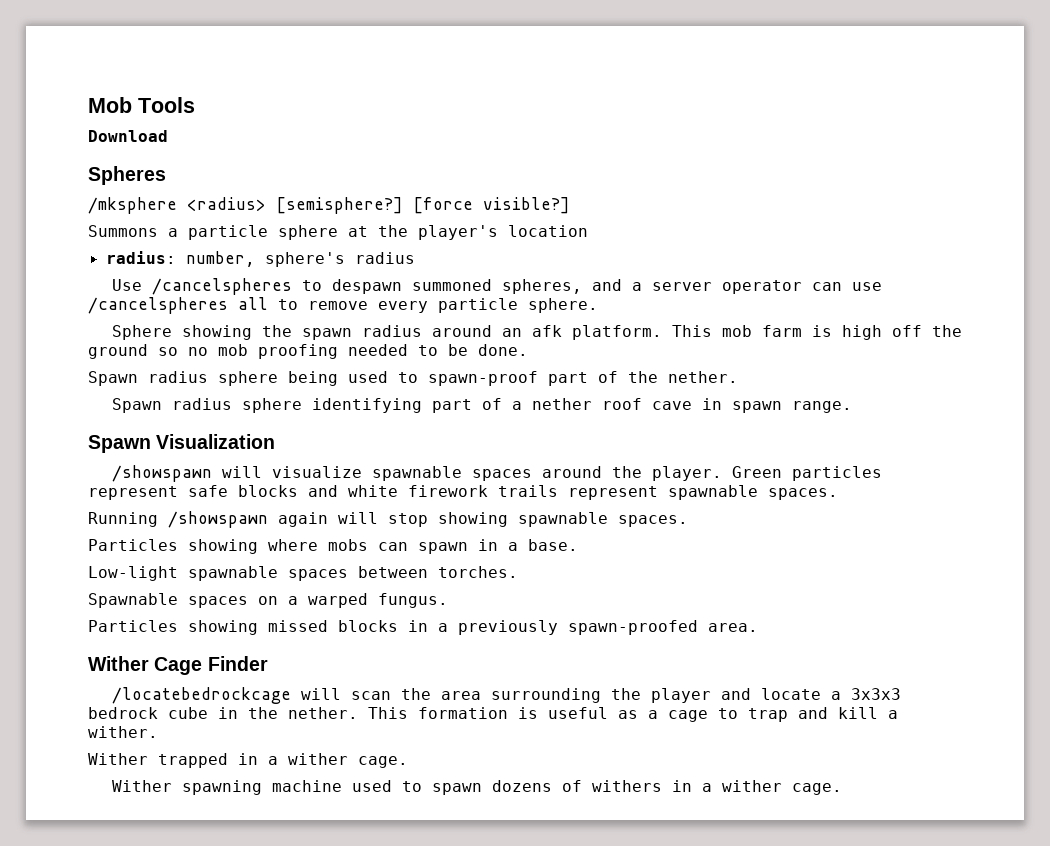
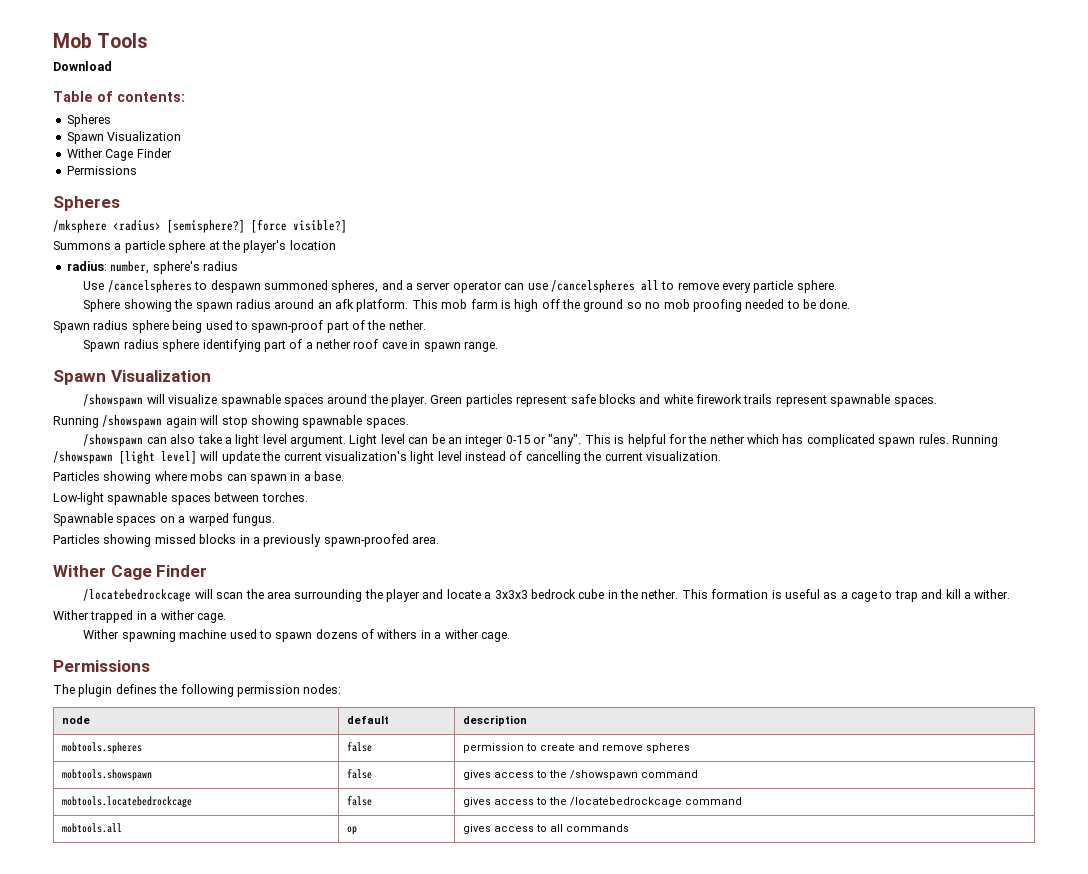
(168, 136) none -> [53,91,185,102] [66,114,111,127] [66,131,182,144] [66,148,172,161] [66,166,137,175] // Table of contents: // Spheres // Spawn Visualization // Wither Cage Finder // Permissions
(688, 521) none -> [83,434,998,447] [53,450,721,464] // /showspawn can also take a light level argument. Light level can be an integer 0-15 or "any". This is helpful for the nether which has complicated spawn rules. Running /showspawn [light level] will update the current visualization's light level instead of cancelling the current visualization.
(842, 789) none -> [53,660,150,672] [53,684,342,697] [61,716,90,724] [346,716,389,724] [462,715,527,726] [61,742,142,754] [346,742,372,752] [462,743,690,753] [61,769,152,781] [346,769,372,779] [462,770,698,780] [61,796,192,808] [346,796,372,806] [462,797,742,807] [61,823,122,833] [346,826,357,835] [462,824,629,834] // Permissions // The plugin defines the following permission nodes: // node | default | description // mobtools.spheres | false | permission to create and remove spheres // mobtools.showspawn | false | gives access to the /showspawn command // mobtools.locatebedrockcage | false | gives access to the /locatebedrockcage command // mobtools.all | op | gives access to all commands

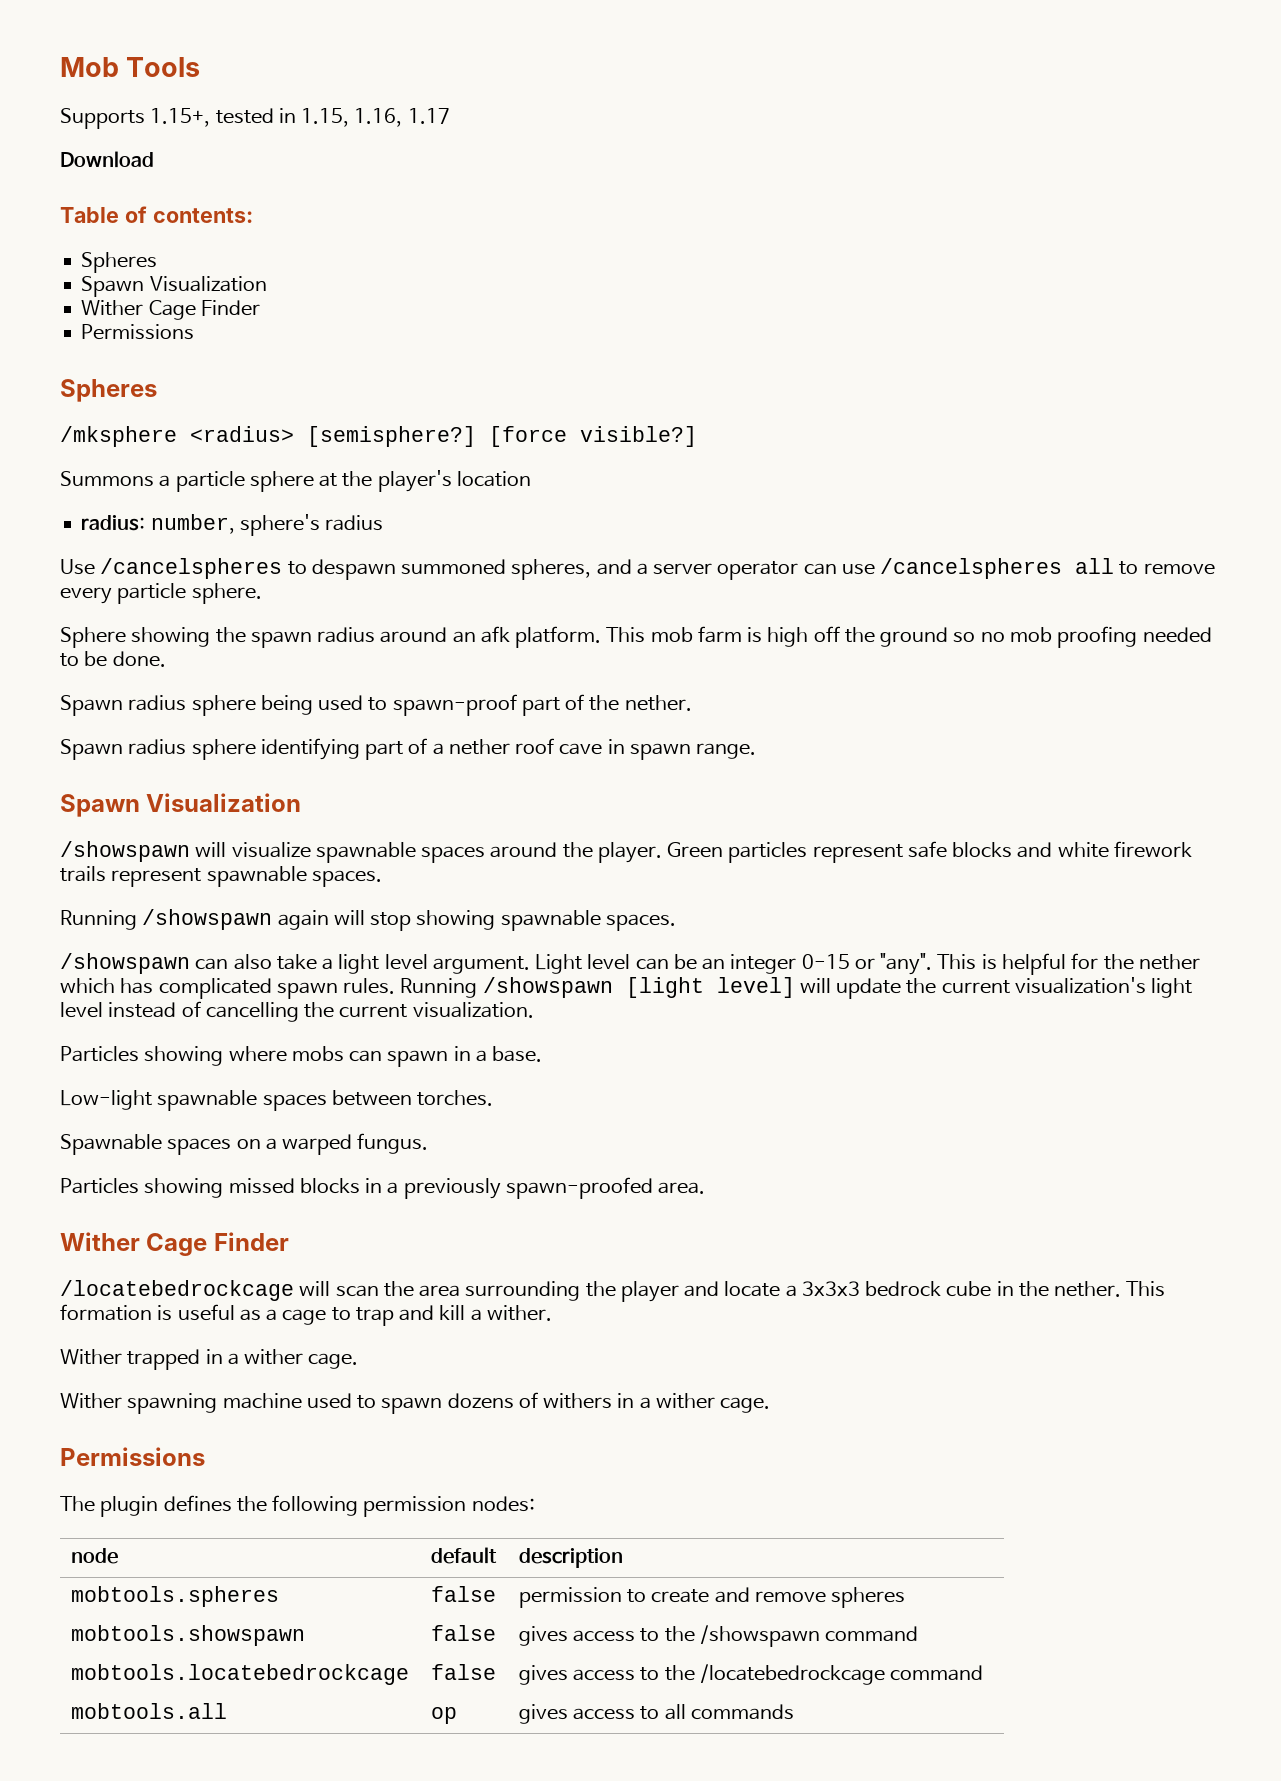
(149, 40) none -> [60,108,450,129] // Supports 1.15+, tested in 1.15, 1.16, 1.17

